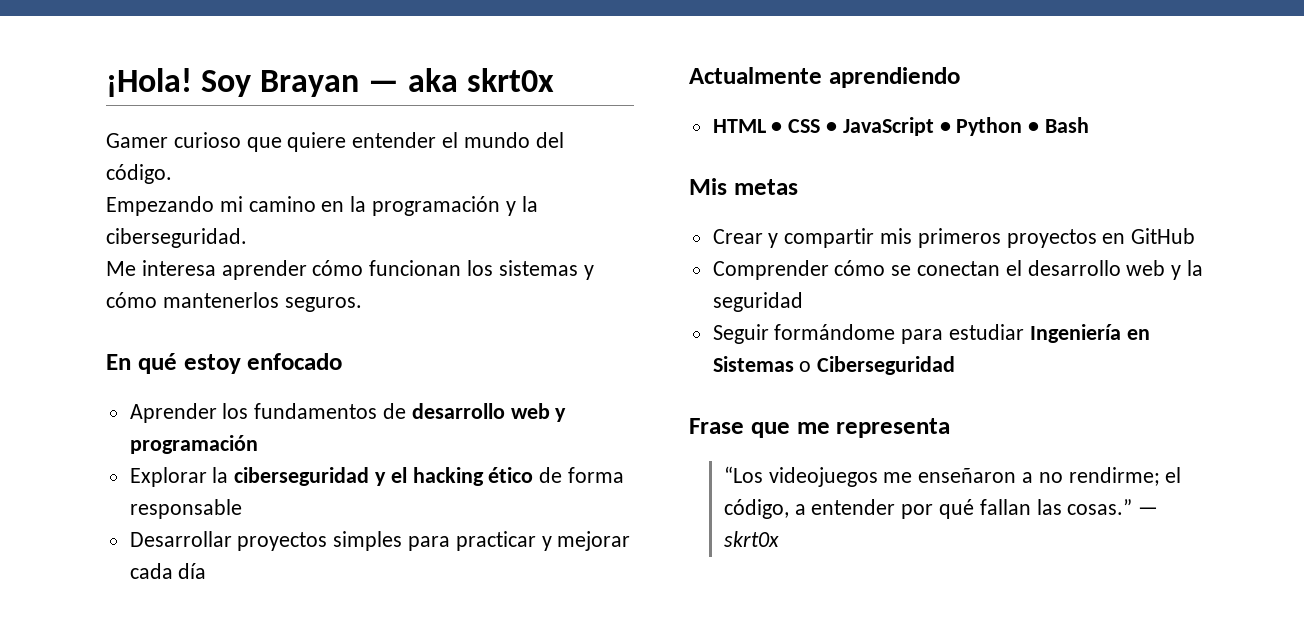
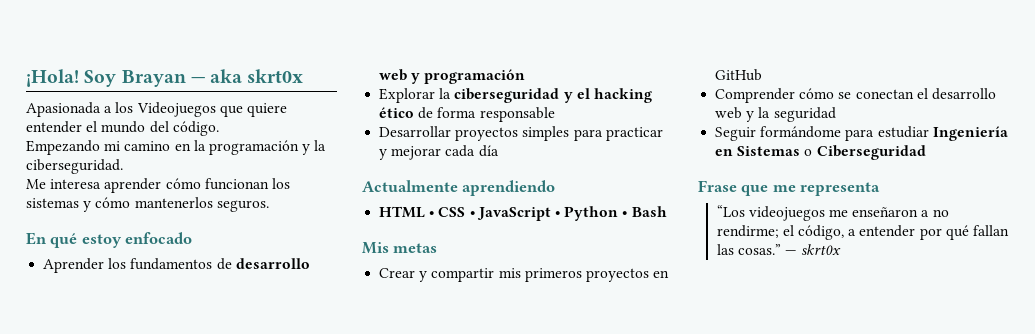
[106,132,241,148] Gamer curioso -> [26,102,216,117] Apasionada a los Videojuegos

